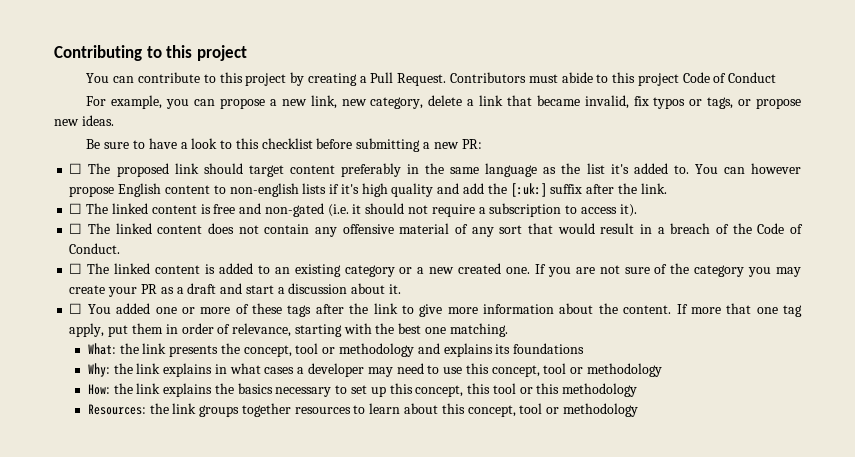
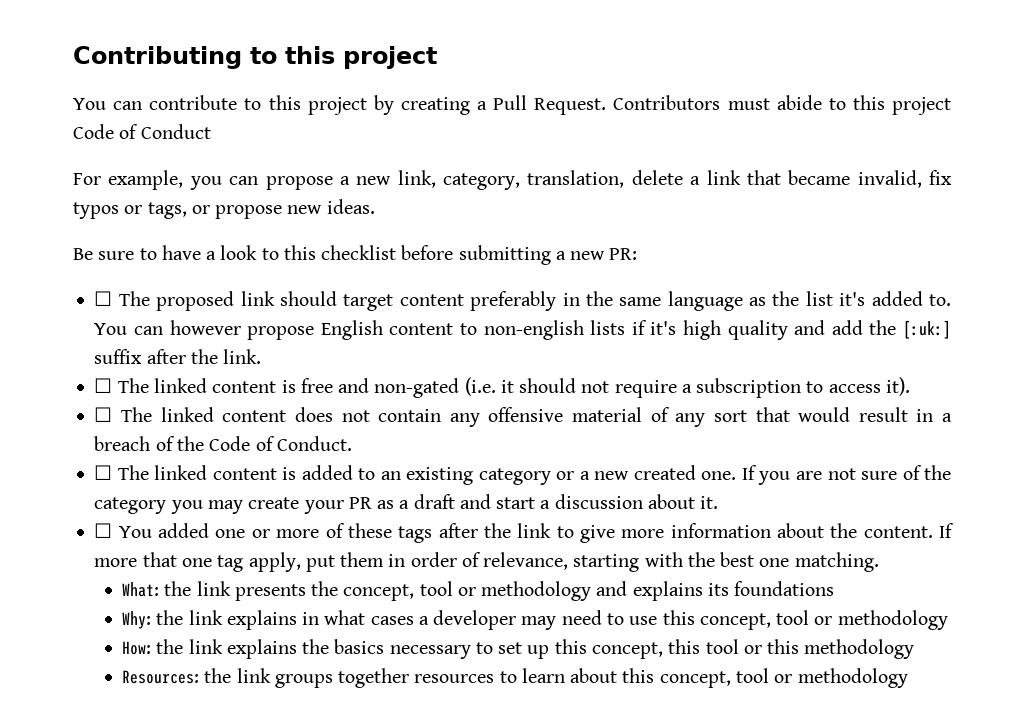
[341,97,424,109] new category, -> [443,170,625,190] category, translation,

